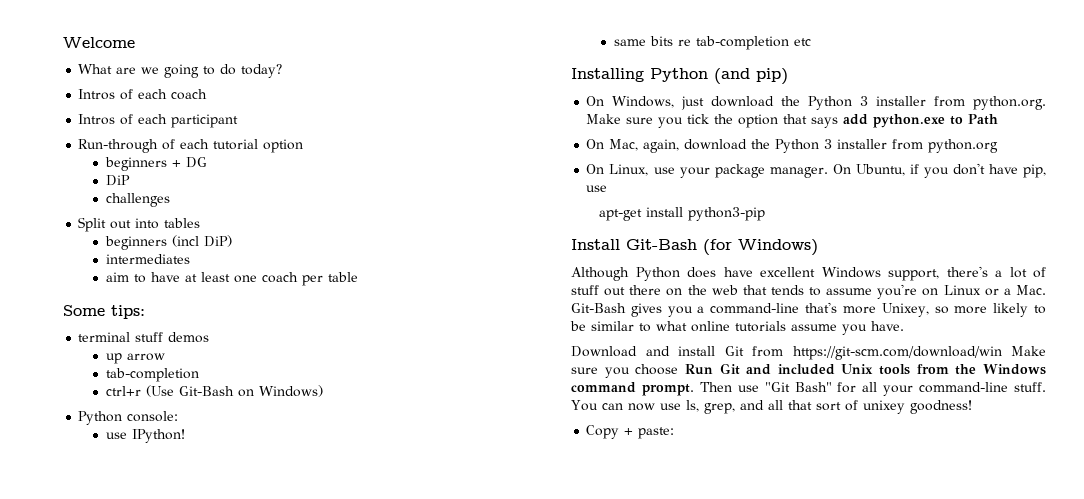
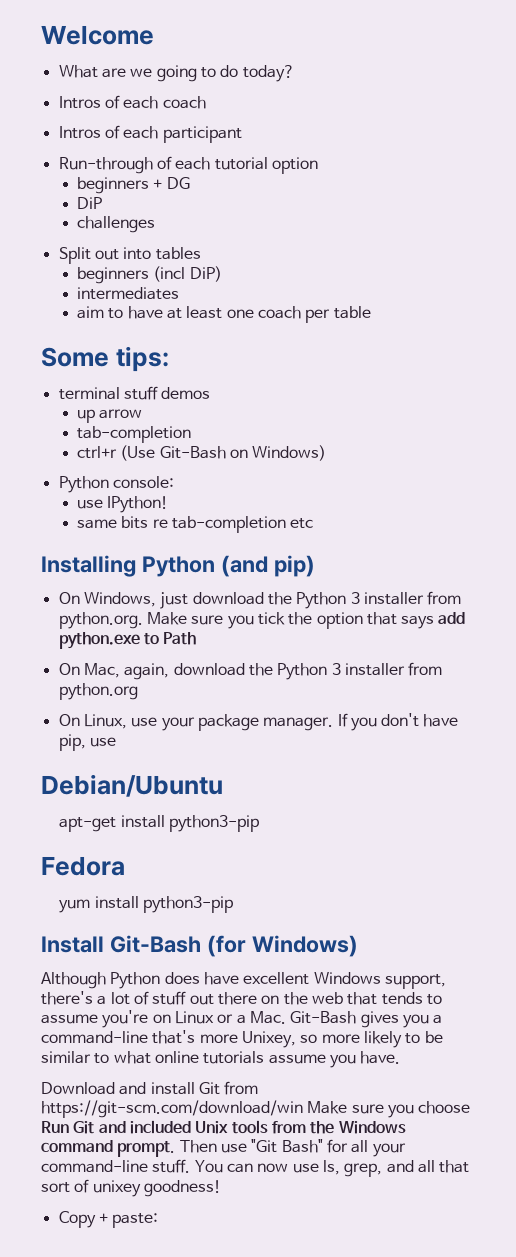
[832,164,919,176] On Ubuntu, if -> [337,713,348,727] If
(608, 188) none -> [41,774,223,797] // Debian/Ubuntu
(765, 214) none -> [41,856,125,876] [59,896,234,913] // Fedora // yum install python3-pip

